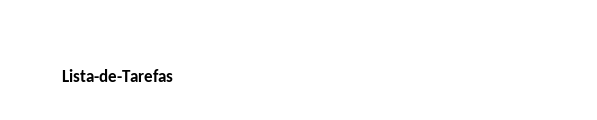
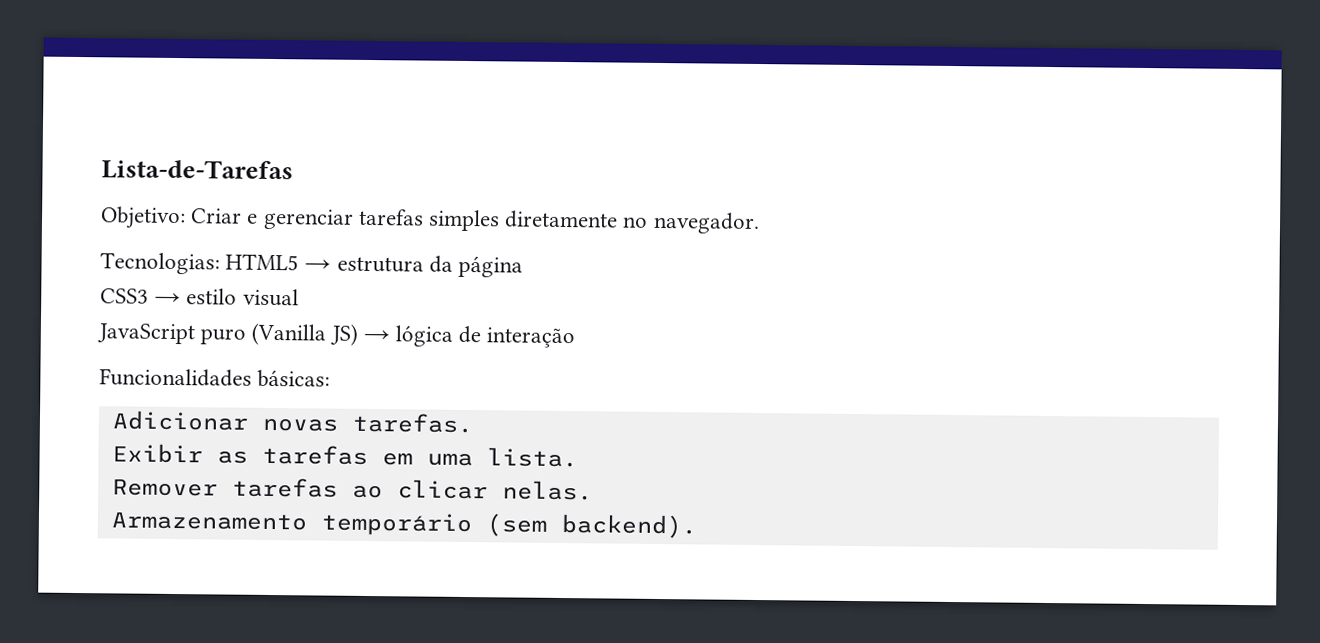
(173, 75) none -> [100,206,760,235] [100,252,524,278] [100,288,299,307] [97,322,576,349] [99,368,331,388] [111,410,474,434] [111,443,578,468] [111,477,593,501] [110,511,698,539] // Objetivo: Criar e gerenciar tarefas simples diretamente no navegador. // Tecnologias: HTML5 → estrutura da página // CSS3 → estilo visual // JavaScript puro (Vanilla JS) → lógica de interação // Funcionalidades básicas: // Adicionar novas tarefas. // Exibir as tarefas em uma lista. // Remover tarefas ao clicar nelas. // Armazenamento temporário (sem backend).

